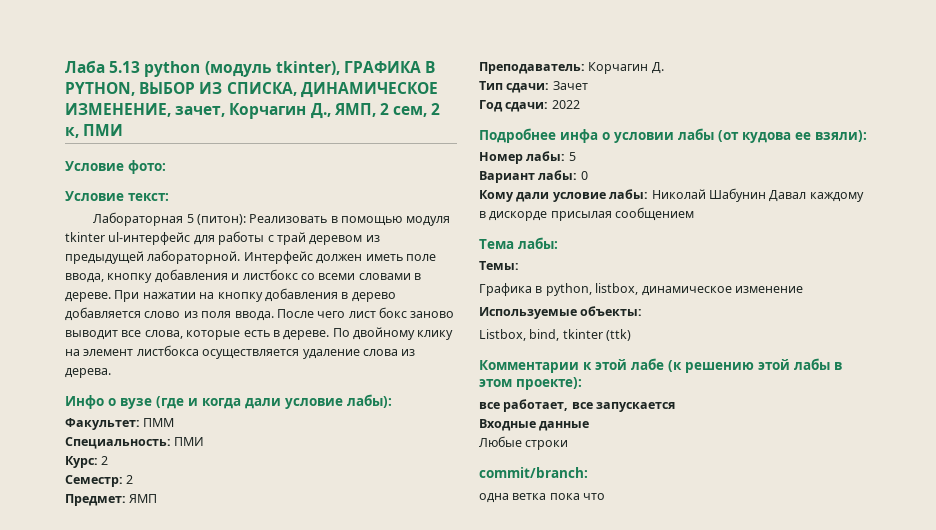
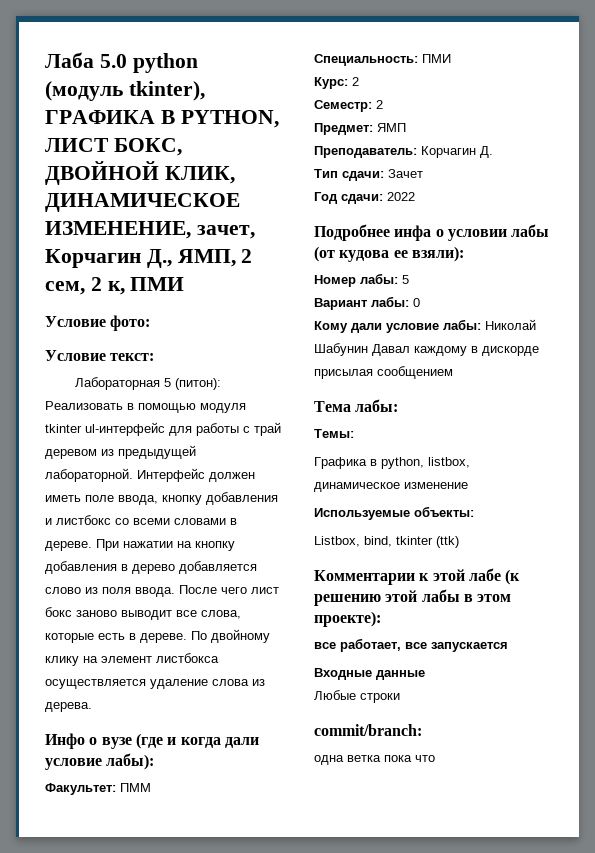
[109,61,141,73] 5.13 -> [99,54,127,68] 5.0
[139,82,297,96] ВЫБОР ИЗ СПИСКА, -> [45,138,182,156] [45,161,235,185] ЛИСТ БОКС, ДВОЙНОЙ КЛИК,

